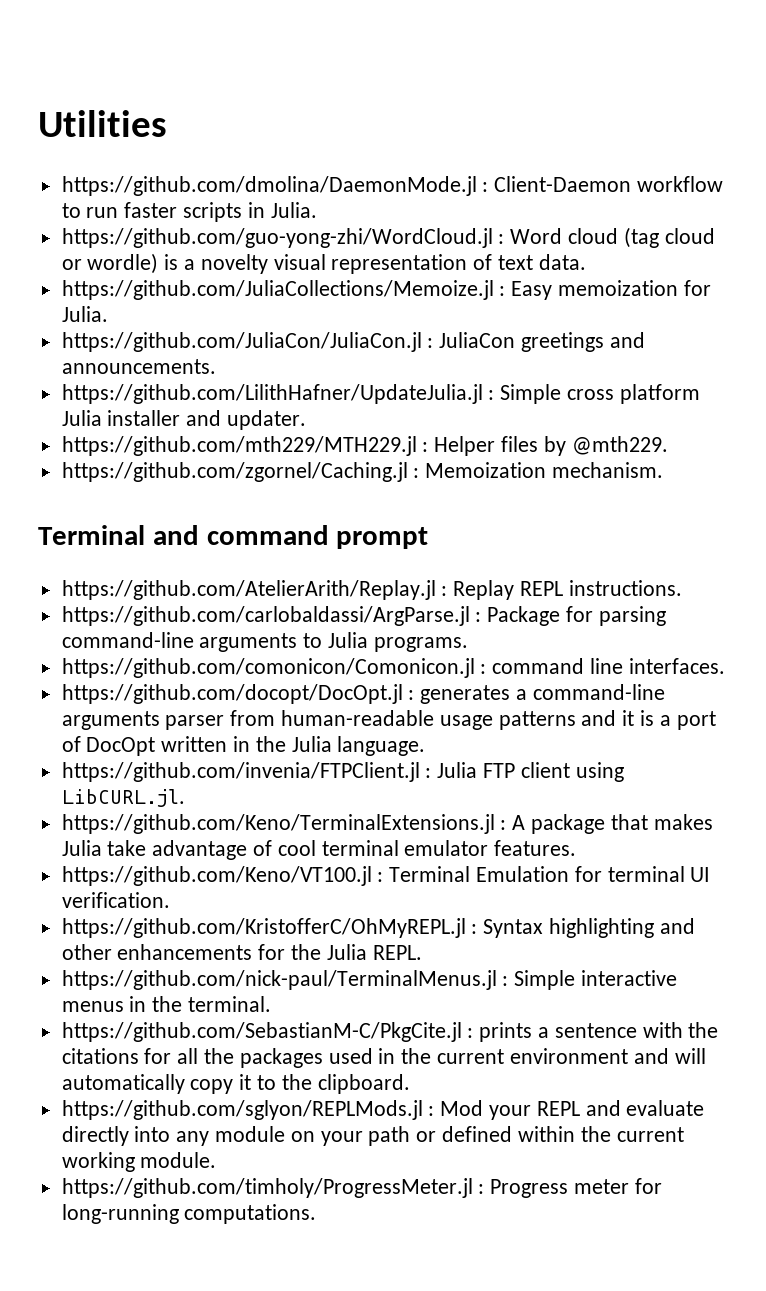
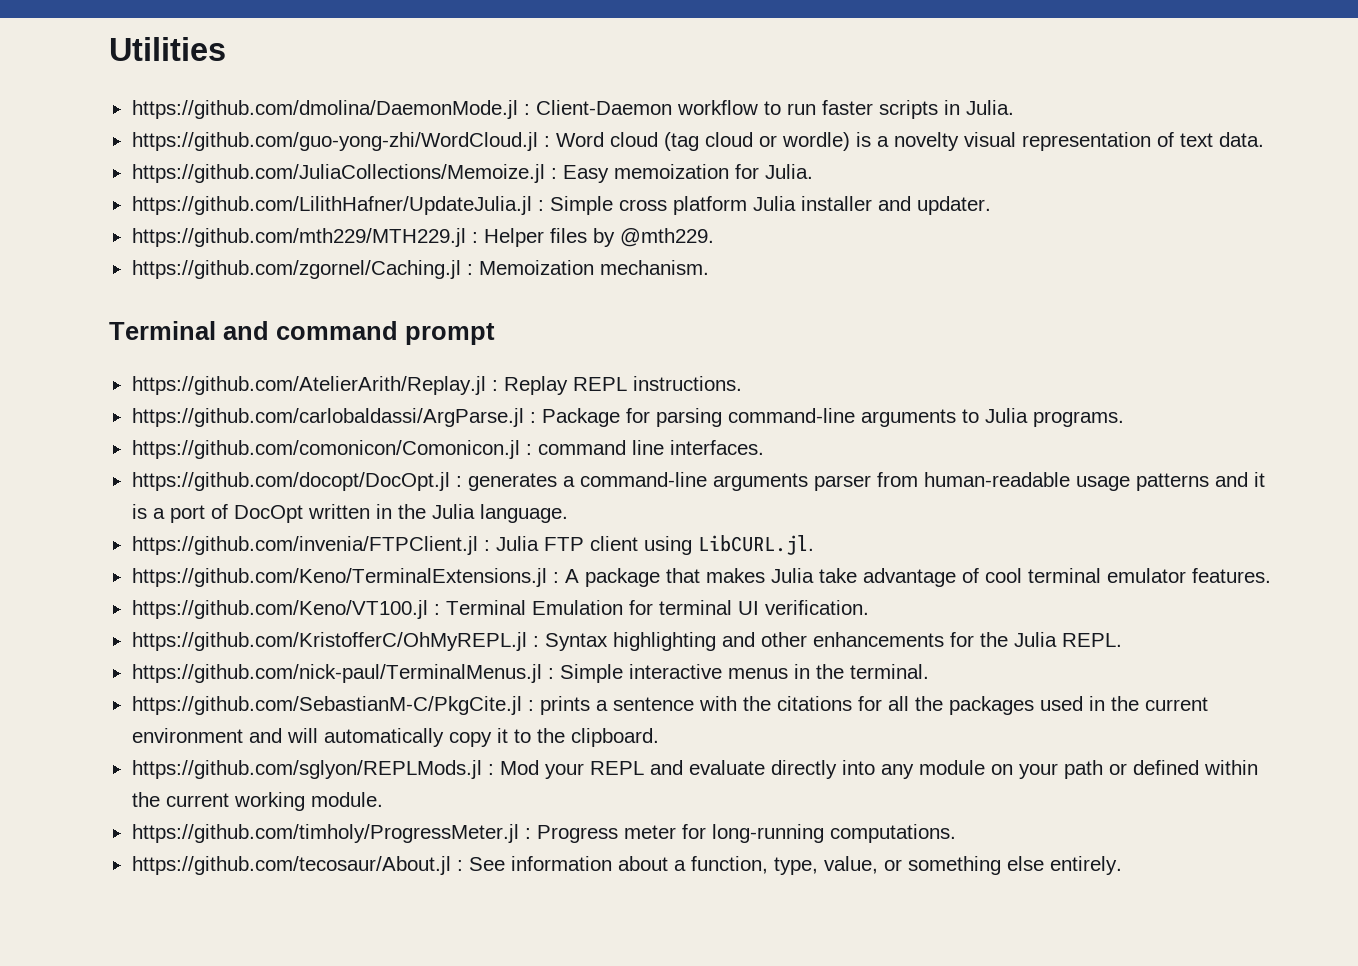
[61,332,645,352] [61,359,216,374] // https://github.com/JuliaCon/JuliaCon.jl : JuliaCon greetings and announcements. -> (813, 171) none
(317, 1214) none -> [131,856,1122,875] // https://github.com/tecosaur/About.jl : See information about a function, type, value, or something else entirely.

